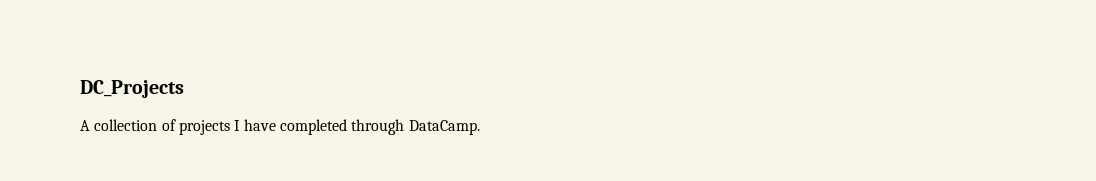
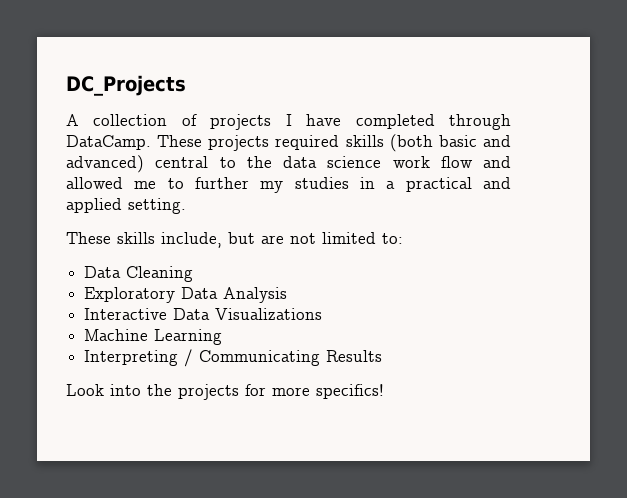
(480, 127) none -> [157,134,512,152] [66,155,511,173] [66,177,511,193] [66,198,186,214] [66,232,403,248] [84,266,194,282] [84,287,288,303] [84,308,323,320] [84,329,223,345] [84,349,383,367] [66,384,384,400] These projects required skills (both basic and advanced) central to the data science work flow and allowed me to further my studies in a practical and applied setting. // These skills include, but are not limited to: // Data Cleaning // Exploratory Data Analysis // Interactive Data Visualizations // Machine Learning // Interpreting / Communicating Results // Look into the projects for more specifics!

